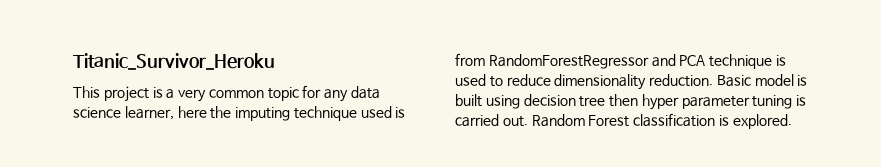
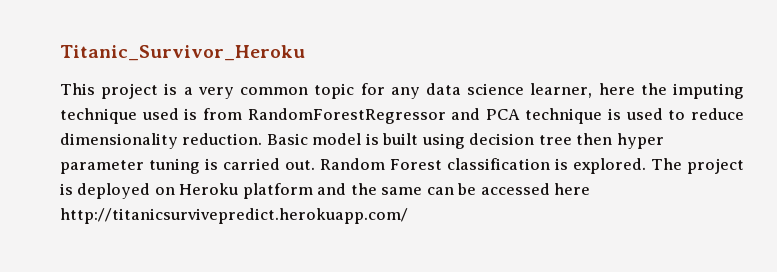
(792, 121) none -> [651,158,744,174] [60,183,591,199] [60,208,408,224] The project is deployed on Heroku platform and the same can be accessed here http://titanicsurvivepredict.herokuapp.com/

